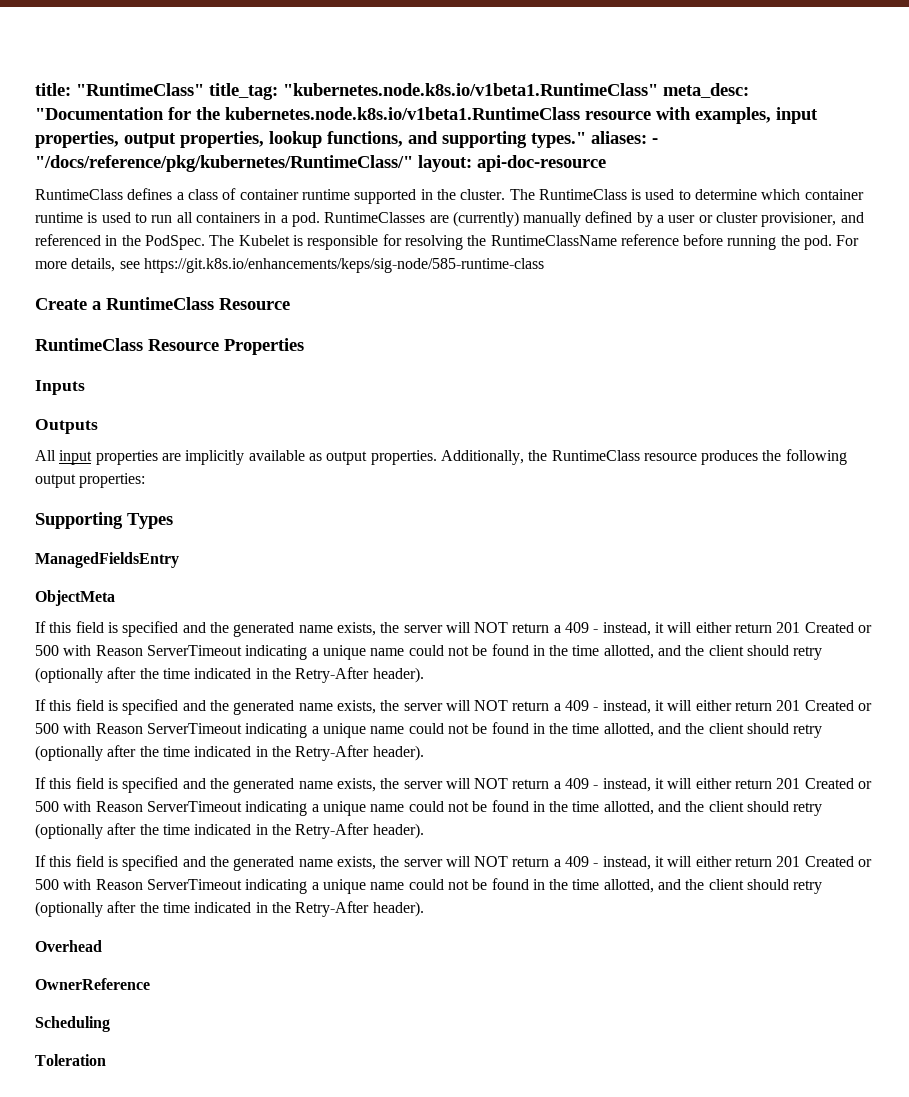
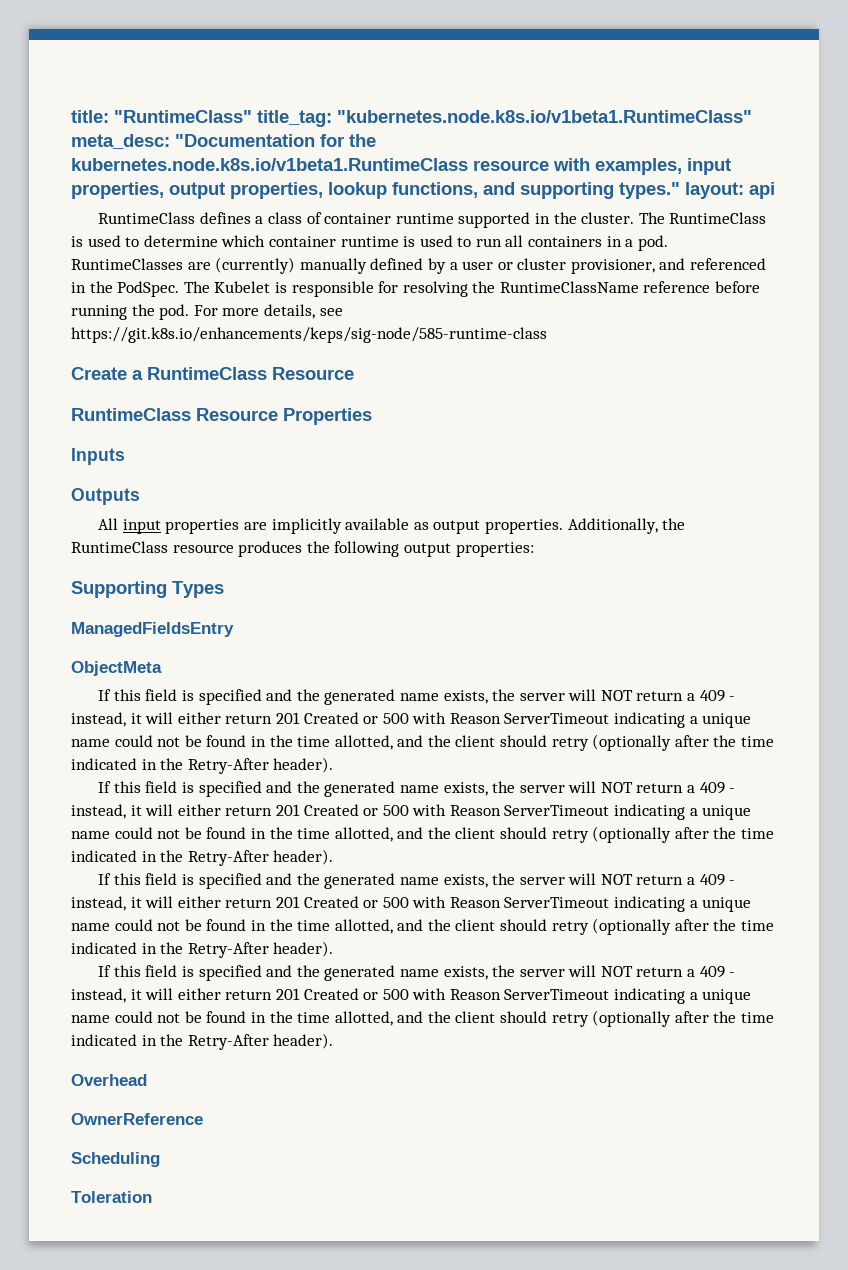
[591,131,658,144] [35,155,606,172] aliases: - "/docs/reference/pkg/kubernetes/RuntimeClass/" layout: api-doc-resource -> [685,182,775,199] layout: api

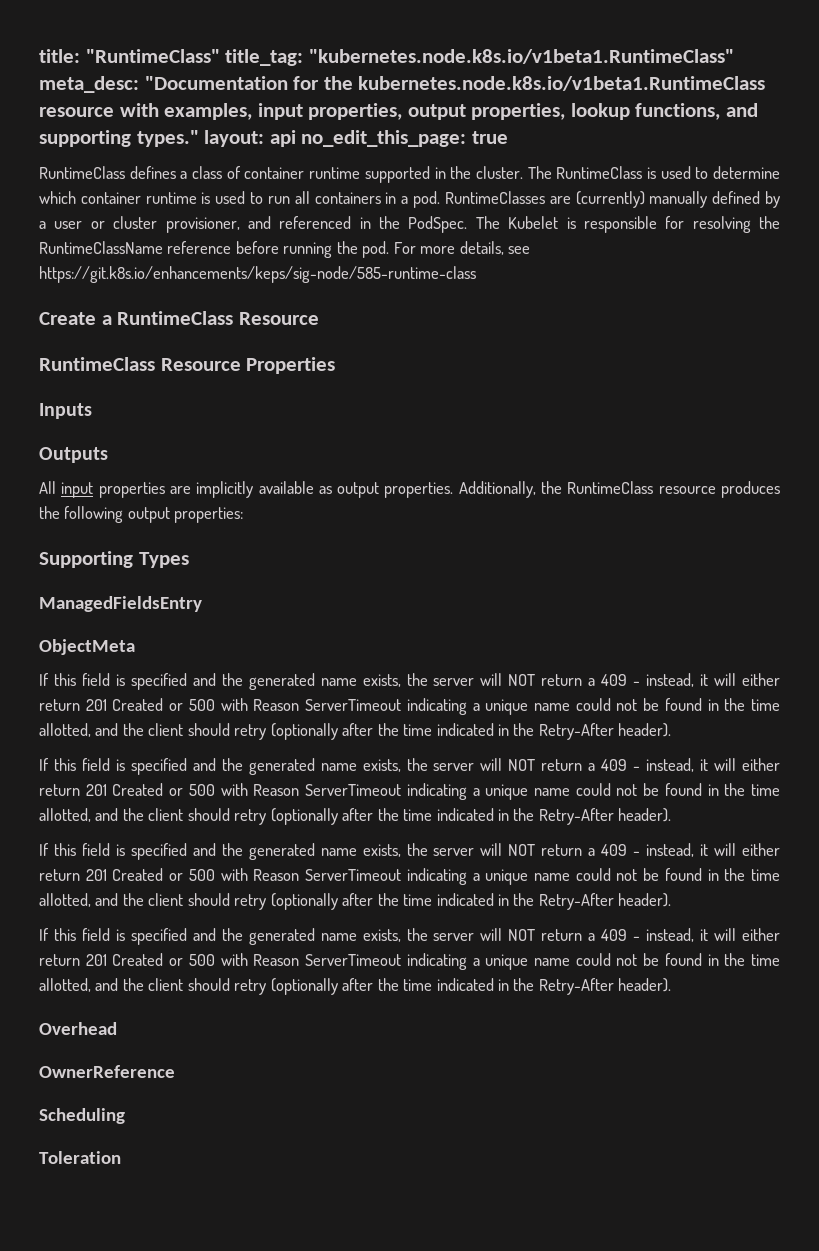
(775, 190) none -> [301,130,508,147] no_edit_this_page: true

